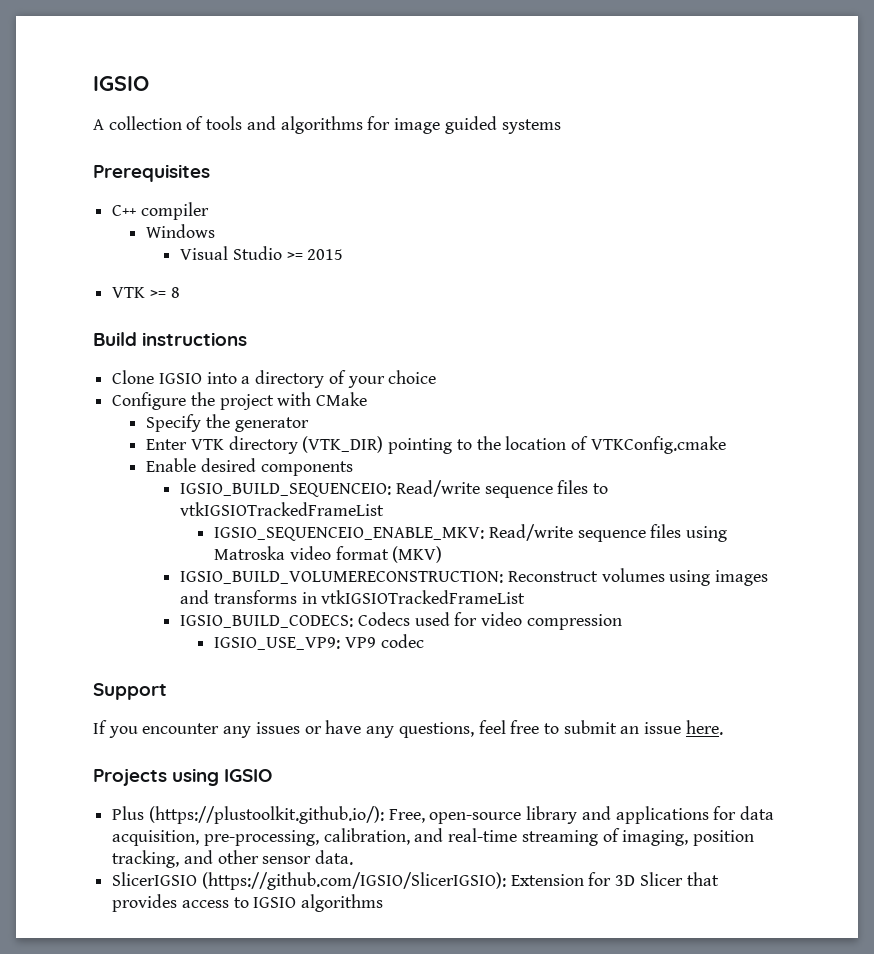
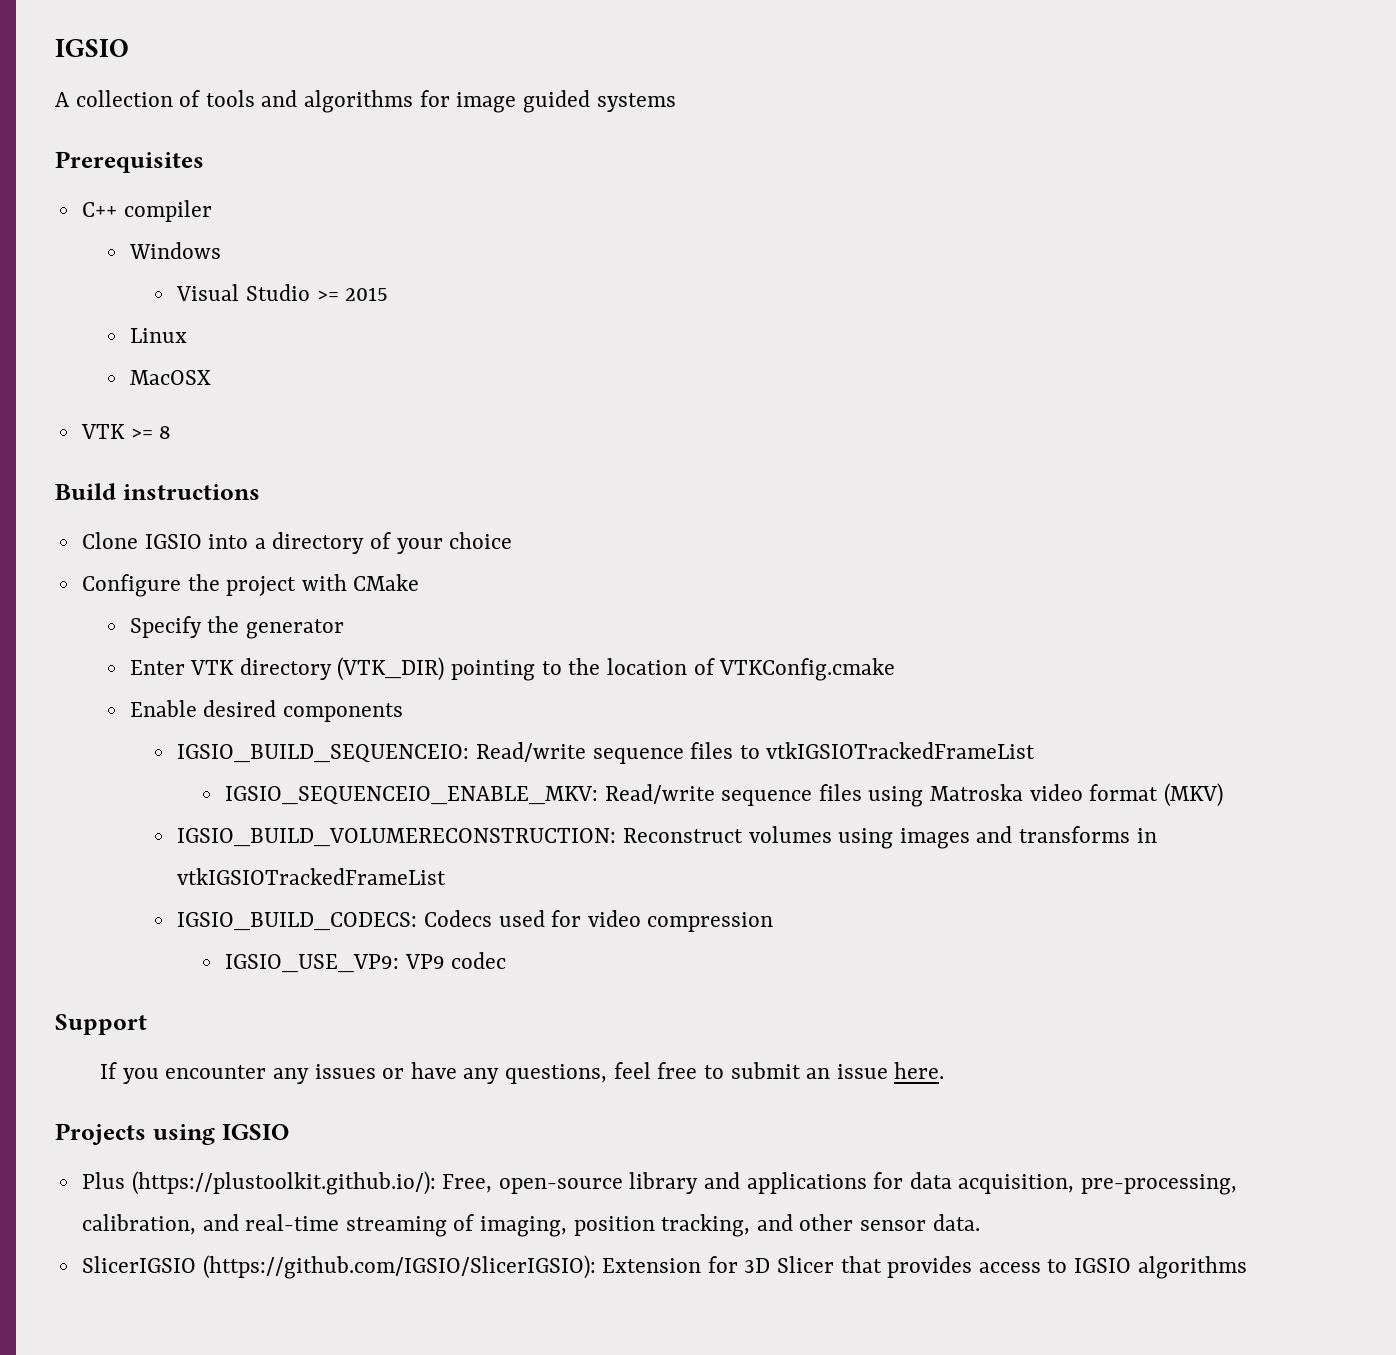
(344, 254) none -> [129,328,187,343] [129,370,211,385] // Linux // MacOSX

